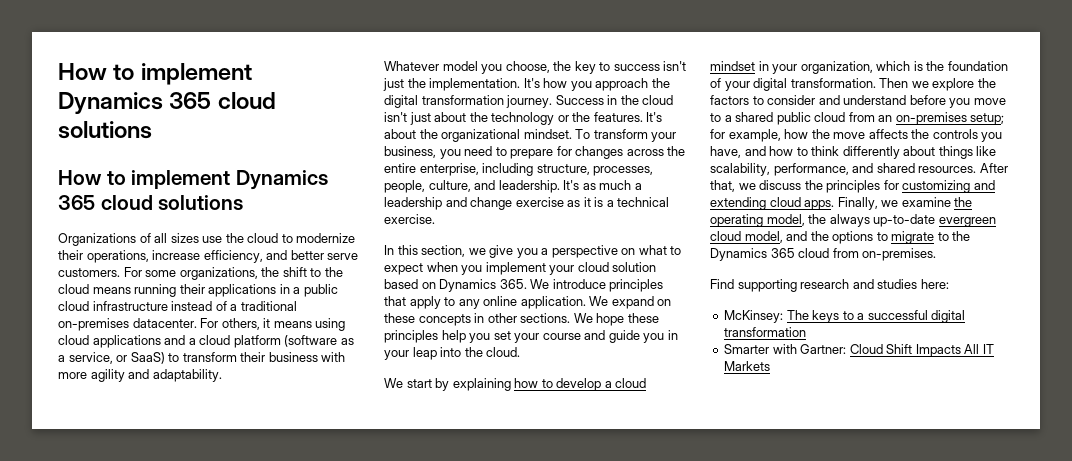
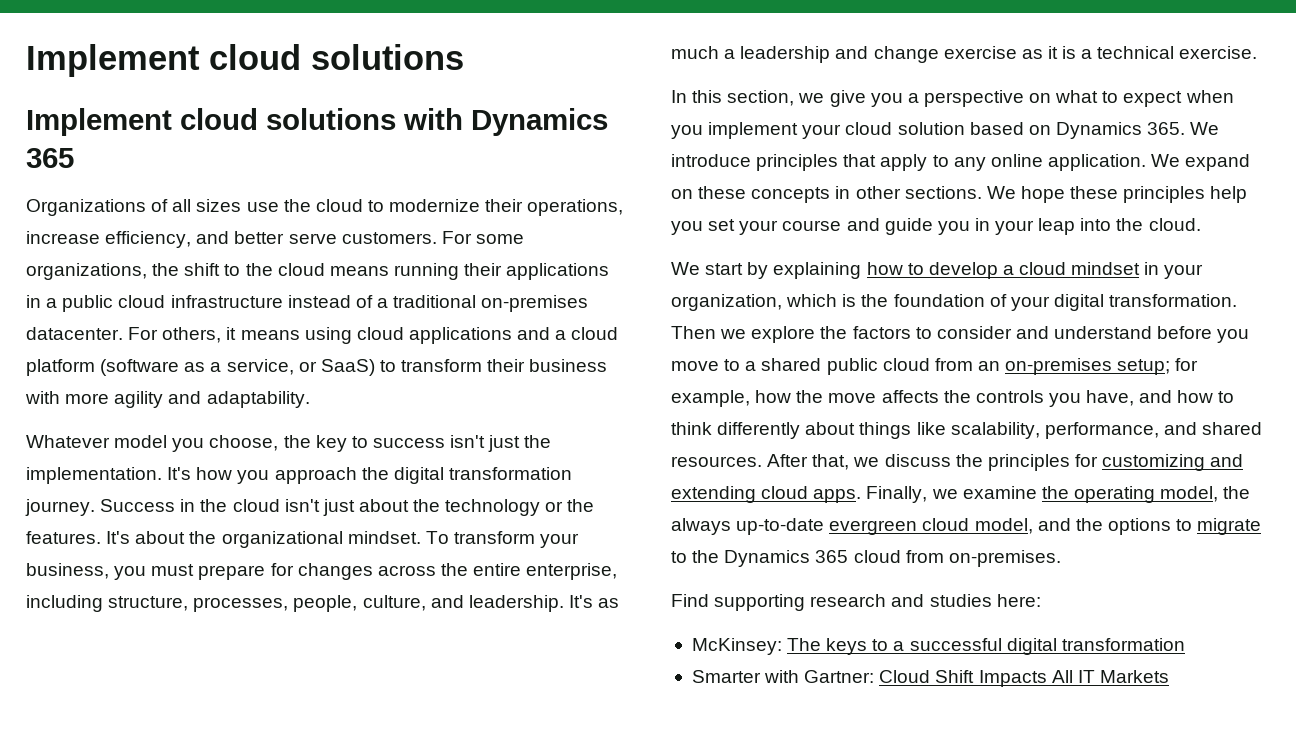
[58,63,252,85] [58,92,276,114] [58,121,152,139] [58,170,328,190] [58,195,244,210] How to implement Dynamics 365 cloud solutions // How to implement Dynamics 365 cloud solutions -> [26,44,464,77] [26,108,608,136] [26,148,74,168] Implement cloud solutions // Implement cloud solutions with Dynamics 365
[464,146,507,156] need to -> [151,564,195,576] must

